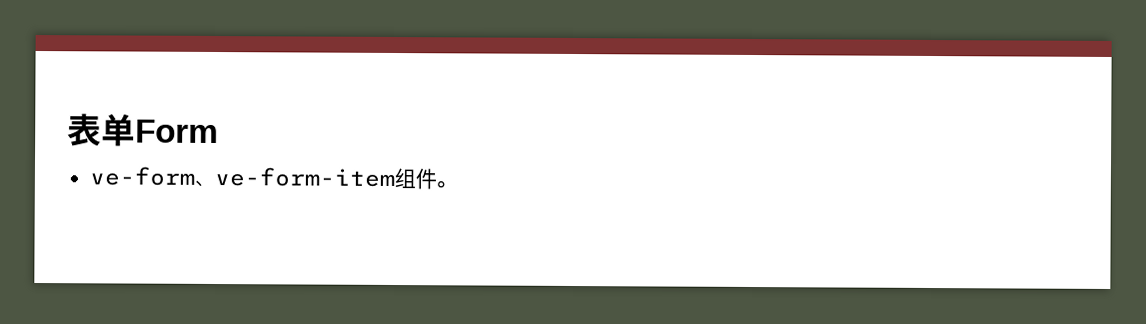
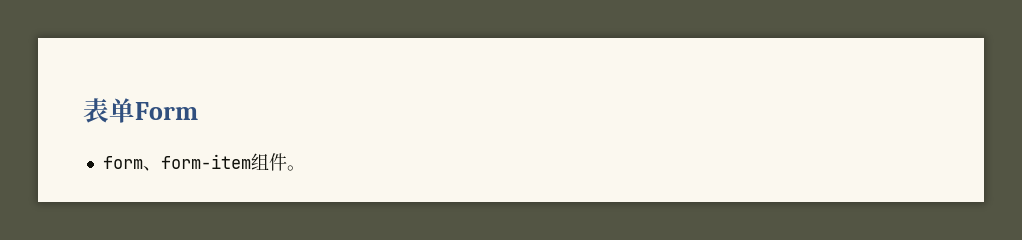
[89,166,396,188] ve-form、ve-form-item -> [102,154,251,171] form、form-item

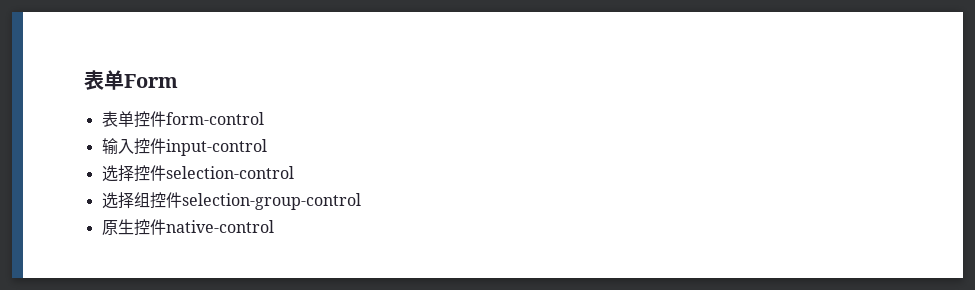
[102,153,305,171] form、form-item组件。 -> [101,111,264,128] [101,138,267,156] [101,165,294,182] [101,192,361,210] [101,219,274,236] 表单控件form-control // 输入控件input-control // 选择控件selection-control // 选择组控件selection-group-control // 原生控件native-control

